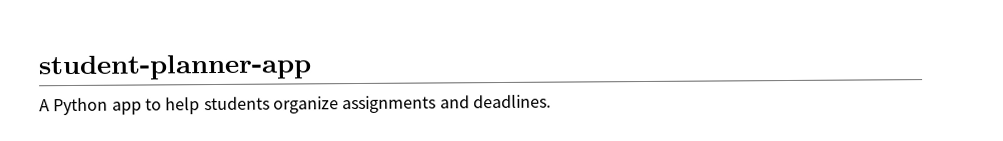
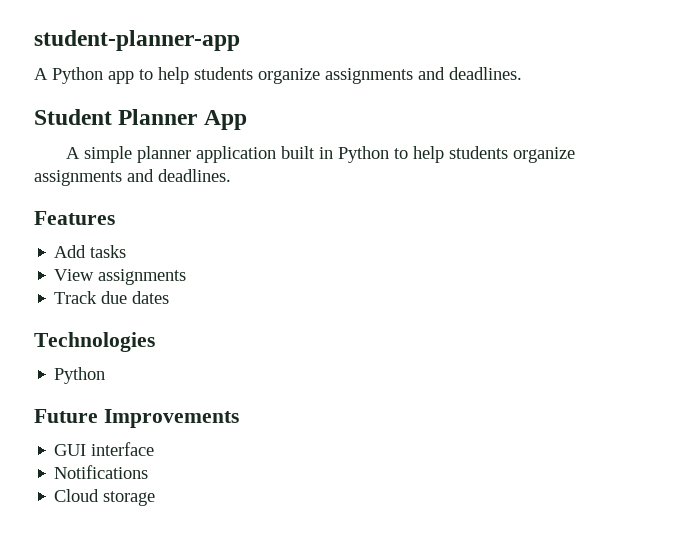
(551, 101) none -> [34,109,247,130] [65,146,575,163] [34,169,231,186] [34,211,115,225] [54,245,127,258] [54,269,187,285] [54,291,170,304] [34,332,155,352] [54,367,106,384] [34,409,239,428] [54,442,155,456] [54,465,149,479] [54,489,156,506] // Student Planner App // A simple planner application built in Python to help students organize assignments and deadlines. // Features // Add tasks // View assignments // Track due dates // Technologies // Python // Future Improvements // GUI interface // Notifications // Cloud storage

